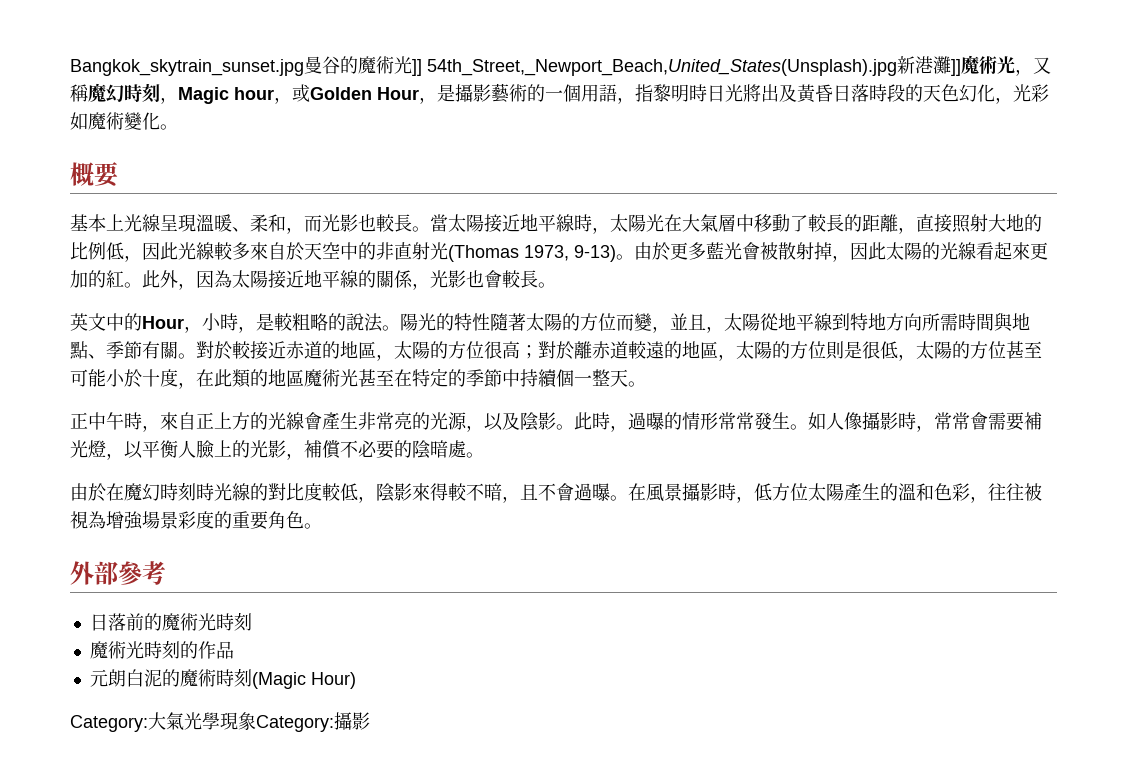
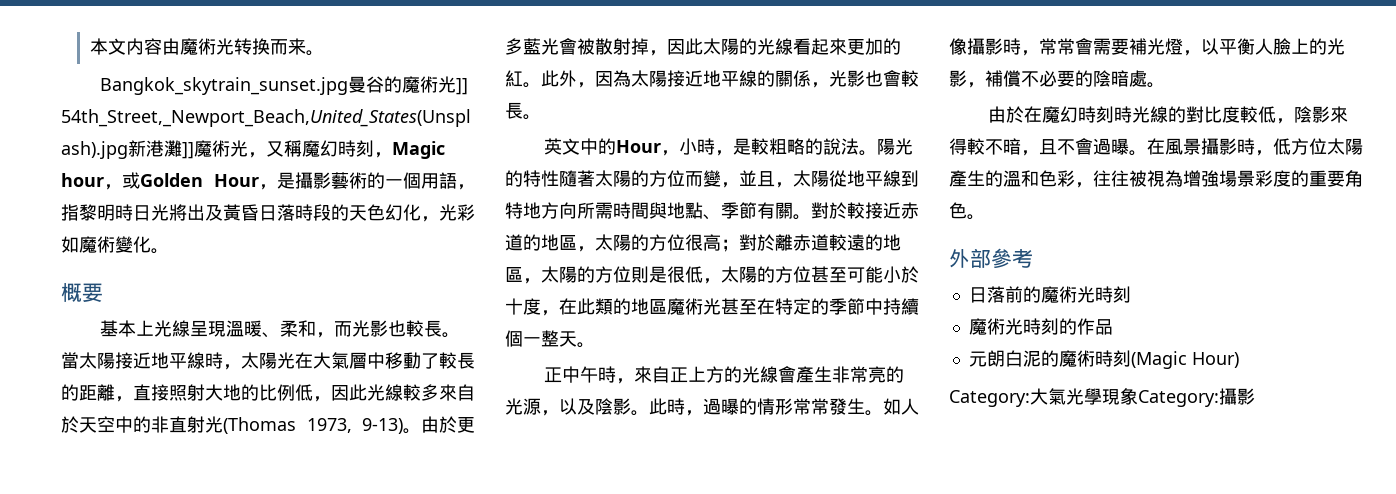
(70, 67) none -> [89,38,324,56] 本文内容由魔術光转换而来。 //

